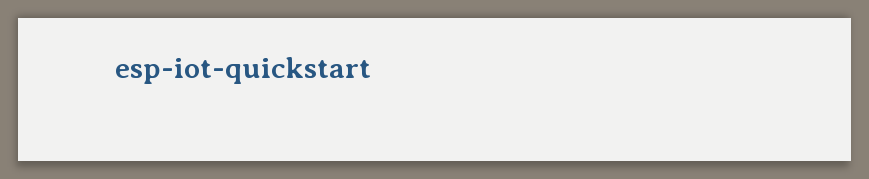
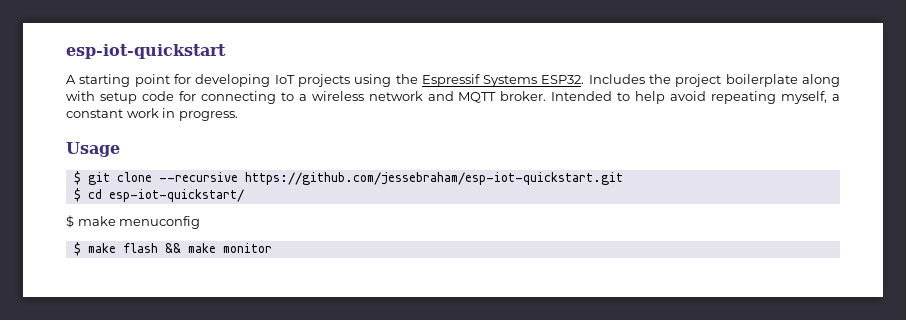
(371, 70) none -> [66,74,840,87] [66,91,841,104] [66,108,238,121] [66,142,120,157] [73,171,623,185] [73,188,244,202] [66,215,201,229] [73,242,272,256] // A starting point for developing IoT projects using the Espressif Systems ESP32. Includes the project boilerplate along with setup code for connecting to a wireless network and MQTT broker. Intended to help avoid repeating myself, a constant work in progress. // Usage // $ git clone --recursive https://github.com/jessebraham/esp-iot-quickstart.git // $ cd esp-iot-quickstart/ // $ make menuconfig // $ make flash && make monitor

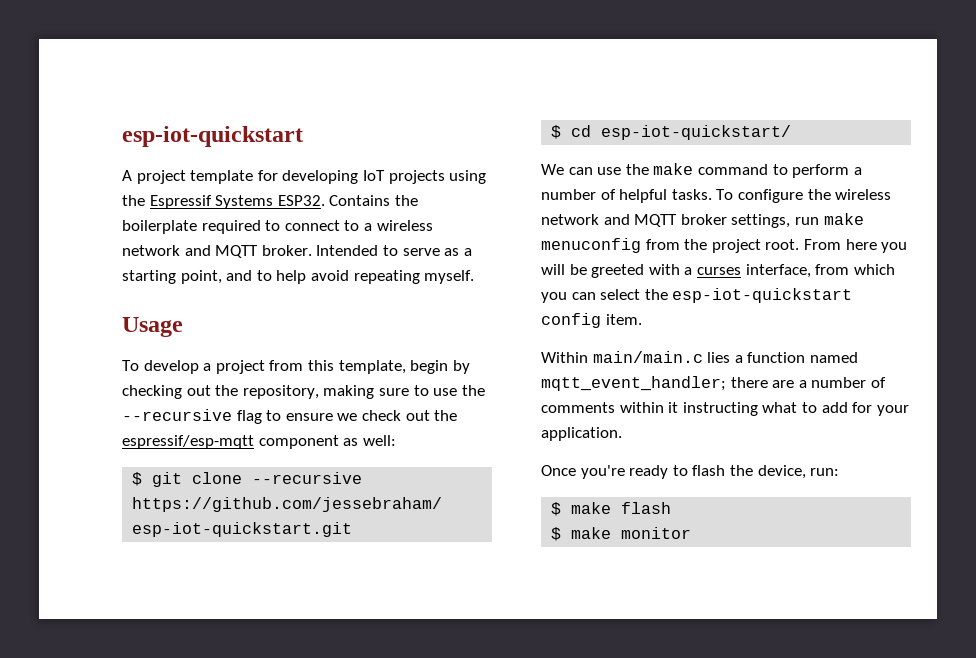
[79,74,170,87] starting point -> [136,170,254,184] project template
[588,74,840,87] [66,91,276,104] Includes the project boilerplate along with setup code for connecting -> [329,195,418,206] [122,220,340,234] Contains the boilerplate required to connect
[635,91,841,104] [66,108,238,121] [66,142,120,157] help avoid repeating myself, a constant work in progress. // Usage -> [402,248,472,256] [122,270,475,284] [122,317,183,337] [122,360,470,374] [122,385,485,399] [122,409,458,424] [122,435,396,449] serve as a starting point, and to help avoid repeating myself. // Usage // To develop a project from this template, begin by checking out the repository, making sure to use the --recursive flag to ensure we check out the espressif/esp-mqtt component as well:
[66,215,201,229] $ make menuconfig -> [541,163,862,178] [541,189,892,203] [541,213,864,228] [541,238,908,253] [541,264,895,278] [541,288,853,303] [541,313,642,328] [541,351,858,363] [541,376,886,391] [541,402,909,416] [541,427,622,441] [541,465,840,479] We can use the make command to perform a number of helpful tasks. To configure the wireless network and MQTT broker settings, run make menuconfig from the project root. From here you will be greeted with a curses interface, from which you can select the esp-iot-quickstart config item. // Within main/main.c lies a function named mqtt_event_handler; there are a number of comments within it instructing what to add for your application. // Once you're ready to flash the device, run:
[164,243,181,253] && -> [551,527,562,541] // $

